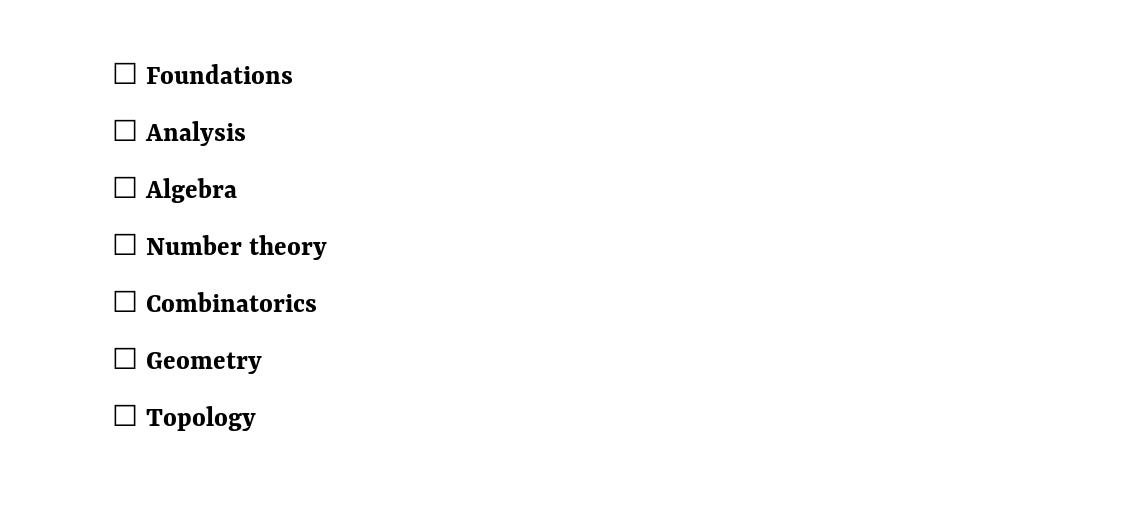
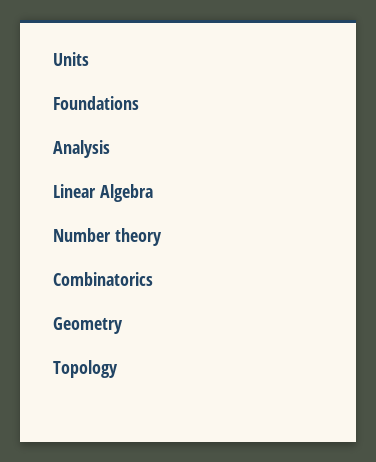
[112,62,138,84] ☐ -> [53,52,89,66] Units //
[112,119,138,141] ☐ -> (139, 103) none
[112,176,138,198] ☐ -> [53,184,96,198] Linear
[112,233,138,255] ☐ -> (153, 193) none
[112,290,138,312] ☐ -> (162, 237) none
[112,347,138,369] ☐ -> (153, 279) none
[112,404,138,426] ☐ -> (123, 325) none

